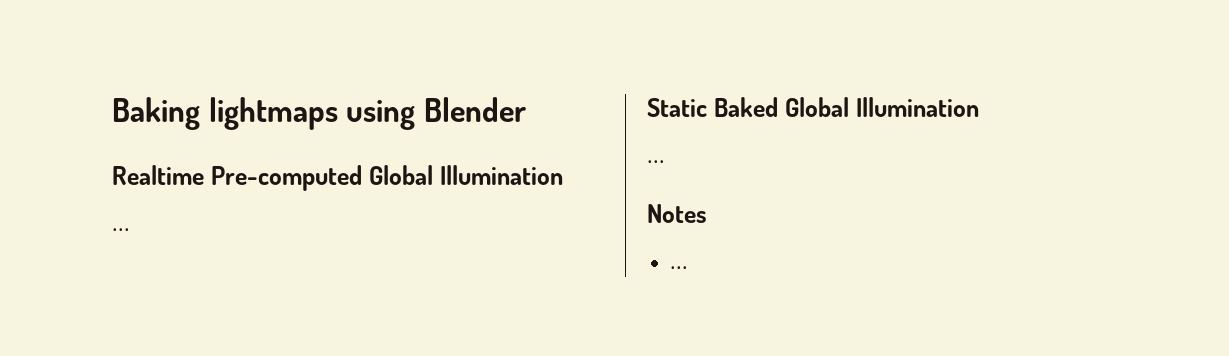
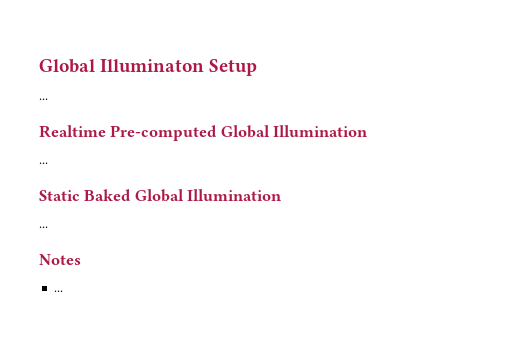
[112,97,526,130] Baking lightmaps using Blender -> [39,59,258,76] [39,98,48,100] Global Illuminaton Setup // ...

